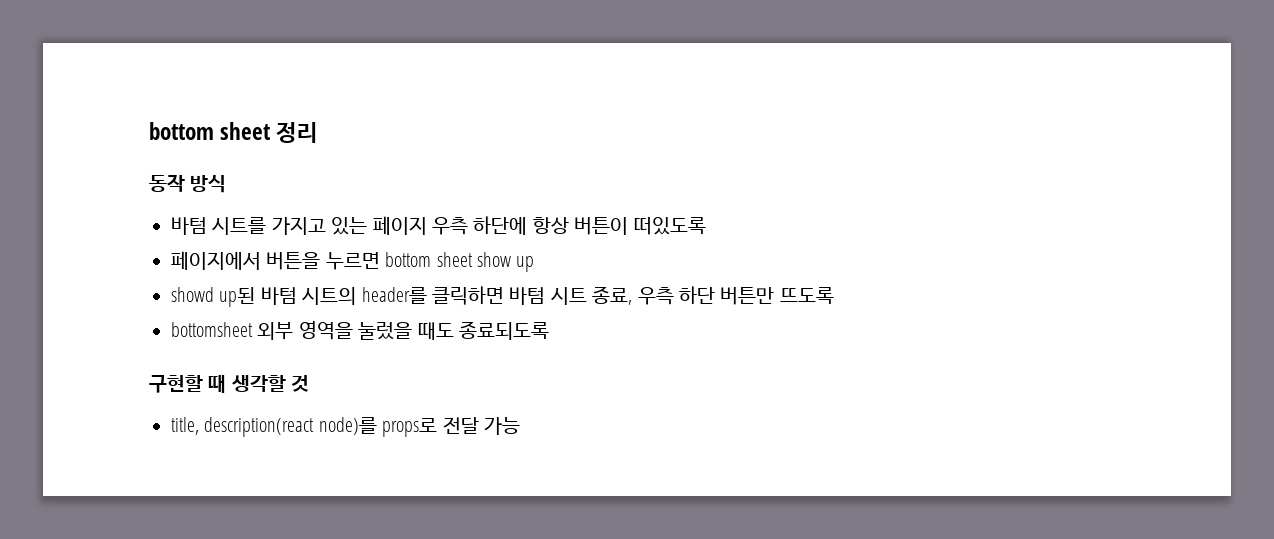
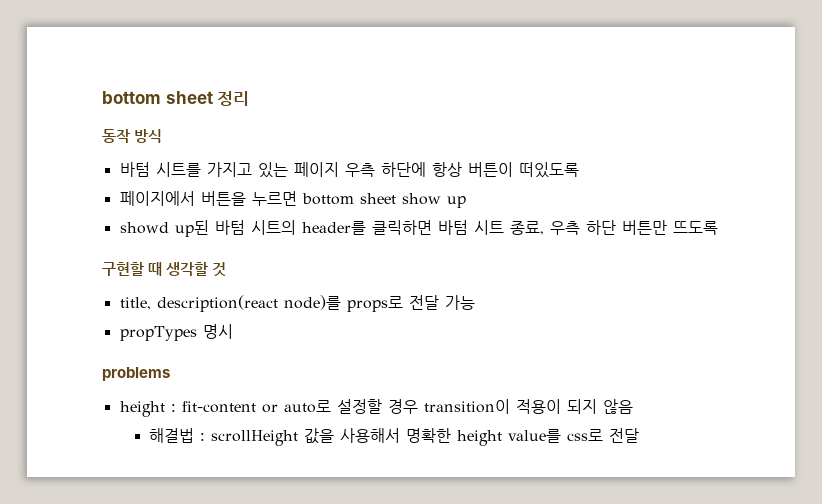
[171,320,549,340] // bottomsheet 외부 영역을 눌렀을 때도 종료되도록 -> (718, 228) none
(520, 426) none -> [119,324,233,341] [102,367,170,381] [119,399,633,417] [149,428,640,446] // propTypes 명시 // problems // height : fit-content or auto로 설정할 경우 transition이 적용이 되지 않음 // 해결법 : scrollHeight 값을 사용해서 명확한 height value를 css로 전달

